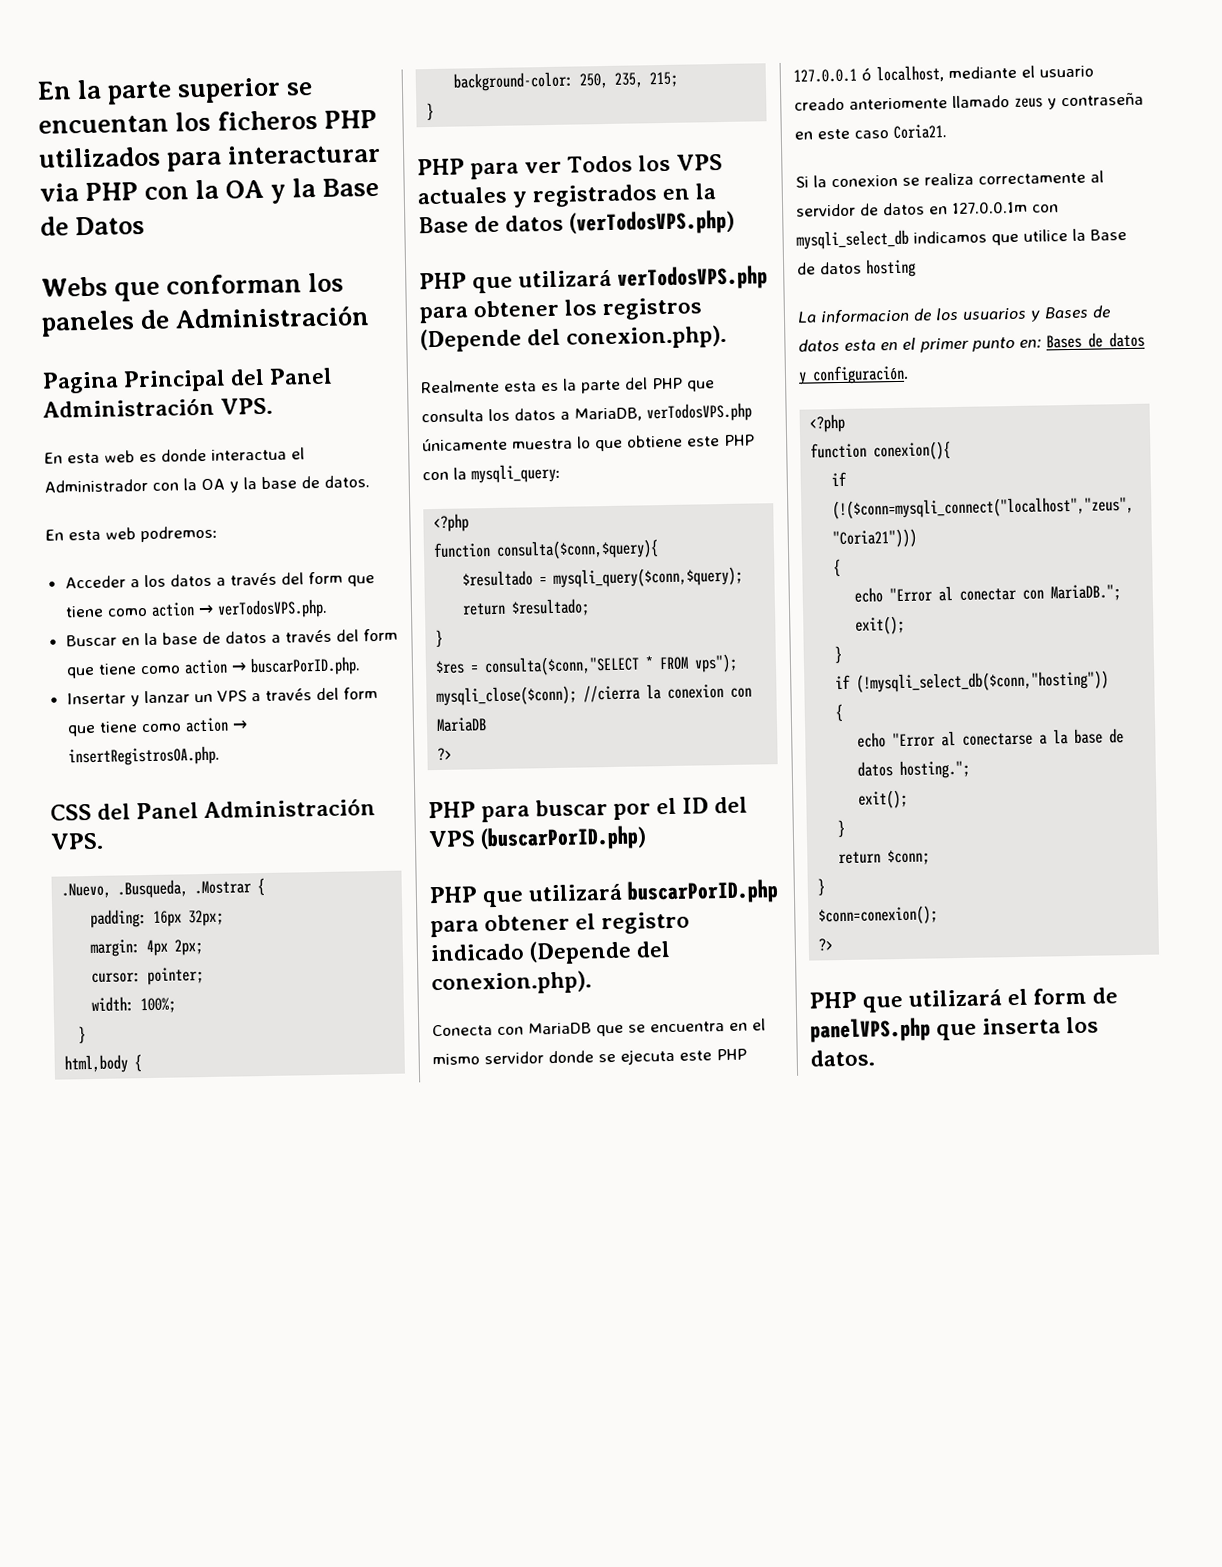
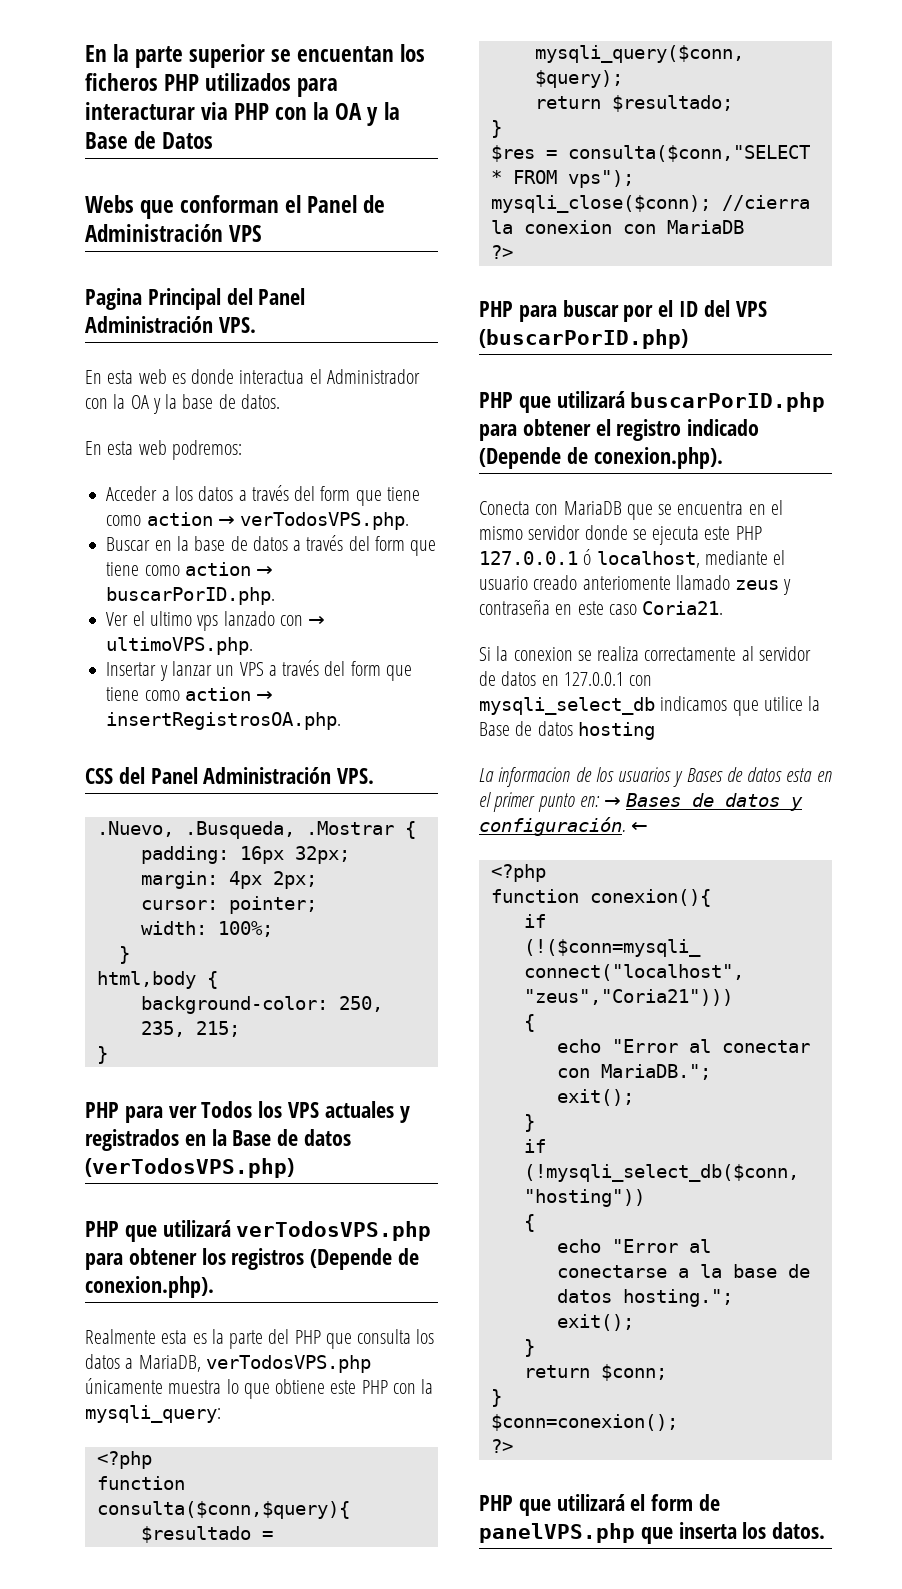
[308,272,345,293] [41,310,135,337] los paneles -> [285,195,358,213] el Panel
(371, 317) none -> [229,225,263,242] VPS
(361, 666) none -> [106,611,326,631] [106,637,254,655] // Ver el ultimo vps lanzado con → ultimoVPS.php.
[527,328,562,346] del -> [398,1248,420,1265] de
[636,940,672,958] del -> [566,447,588,464] de
[952,201,1028,215] 127.0.0.1m -> [563,672,624,686] 127.0.0.1
(1042, 344) none -> [604,797,622,807] →
(909, 374) none -> [631,822,649,832] ←

